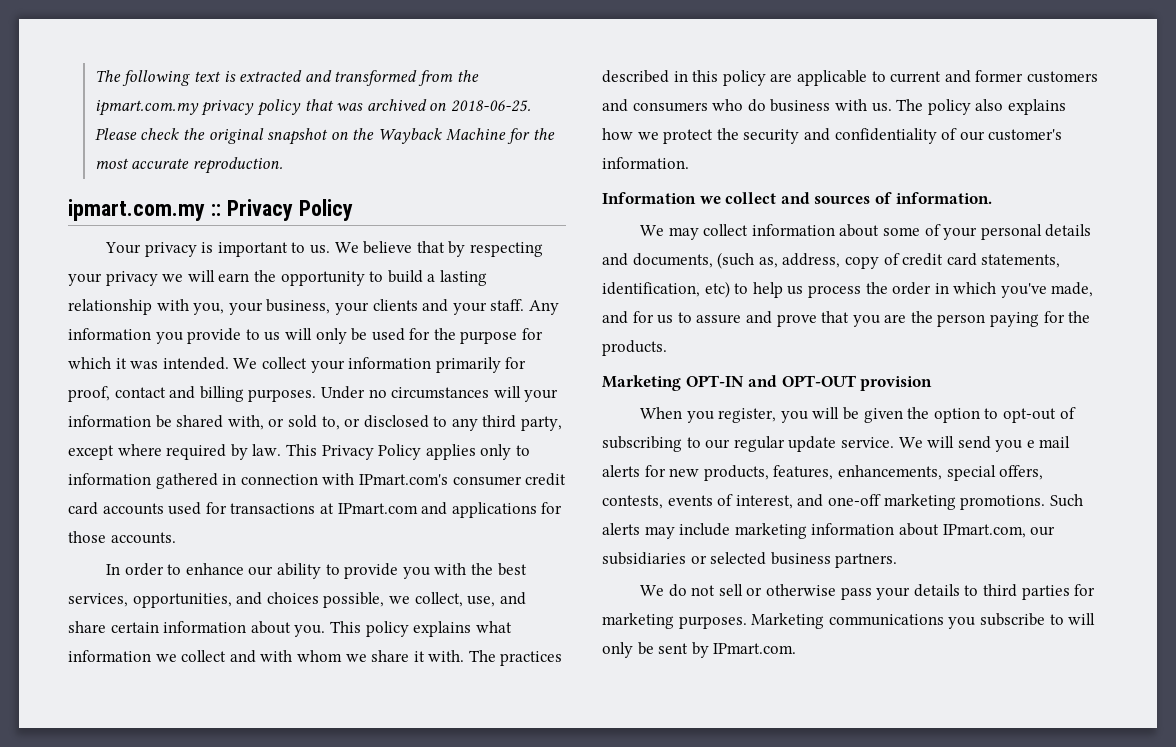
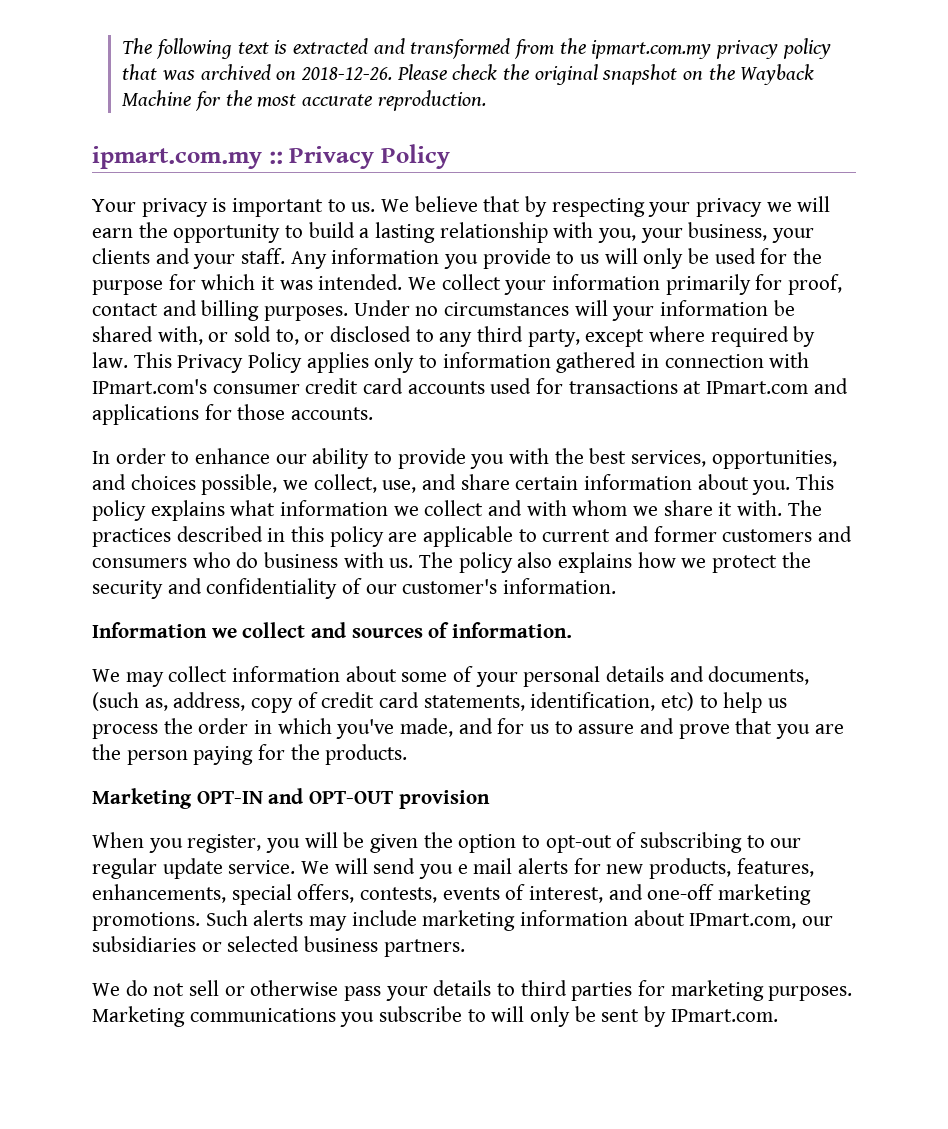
[450,100,531,112] 2018-06-25. -> [301,67,393,80] 2018-12-26.

